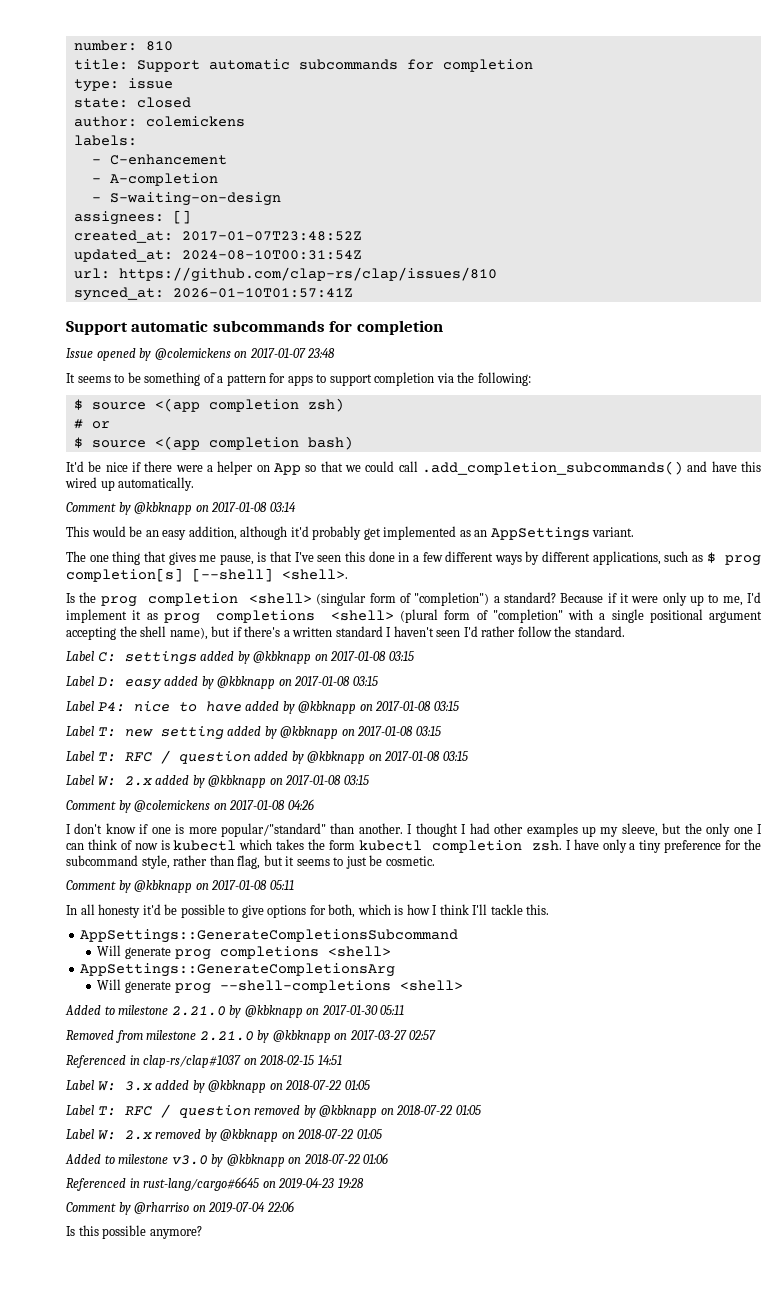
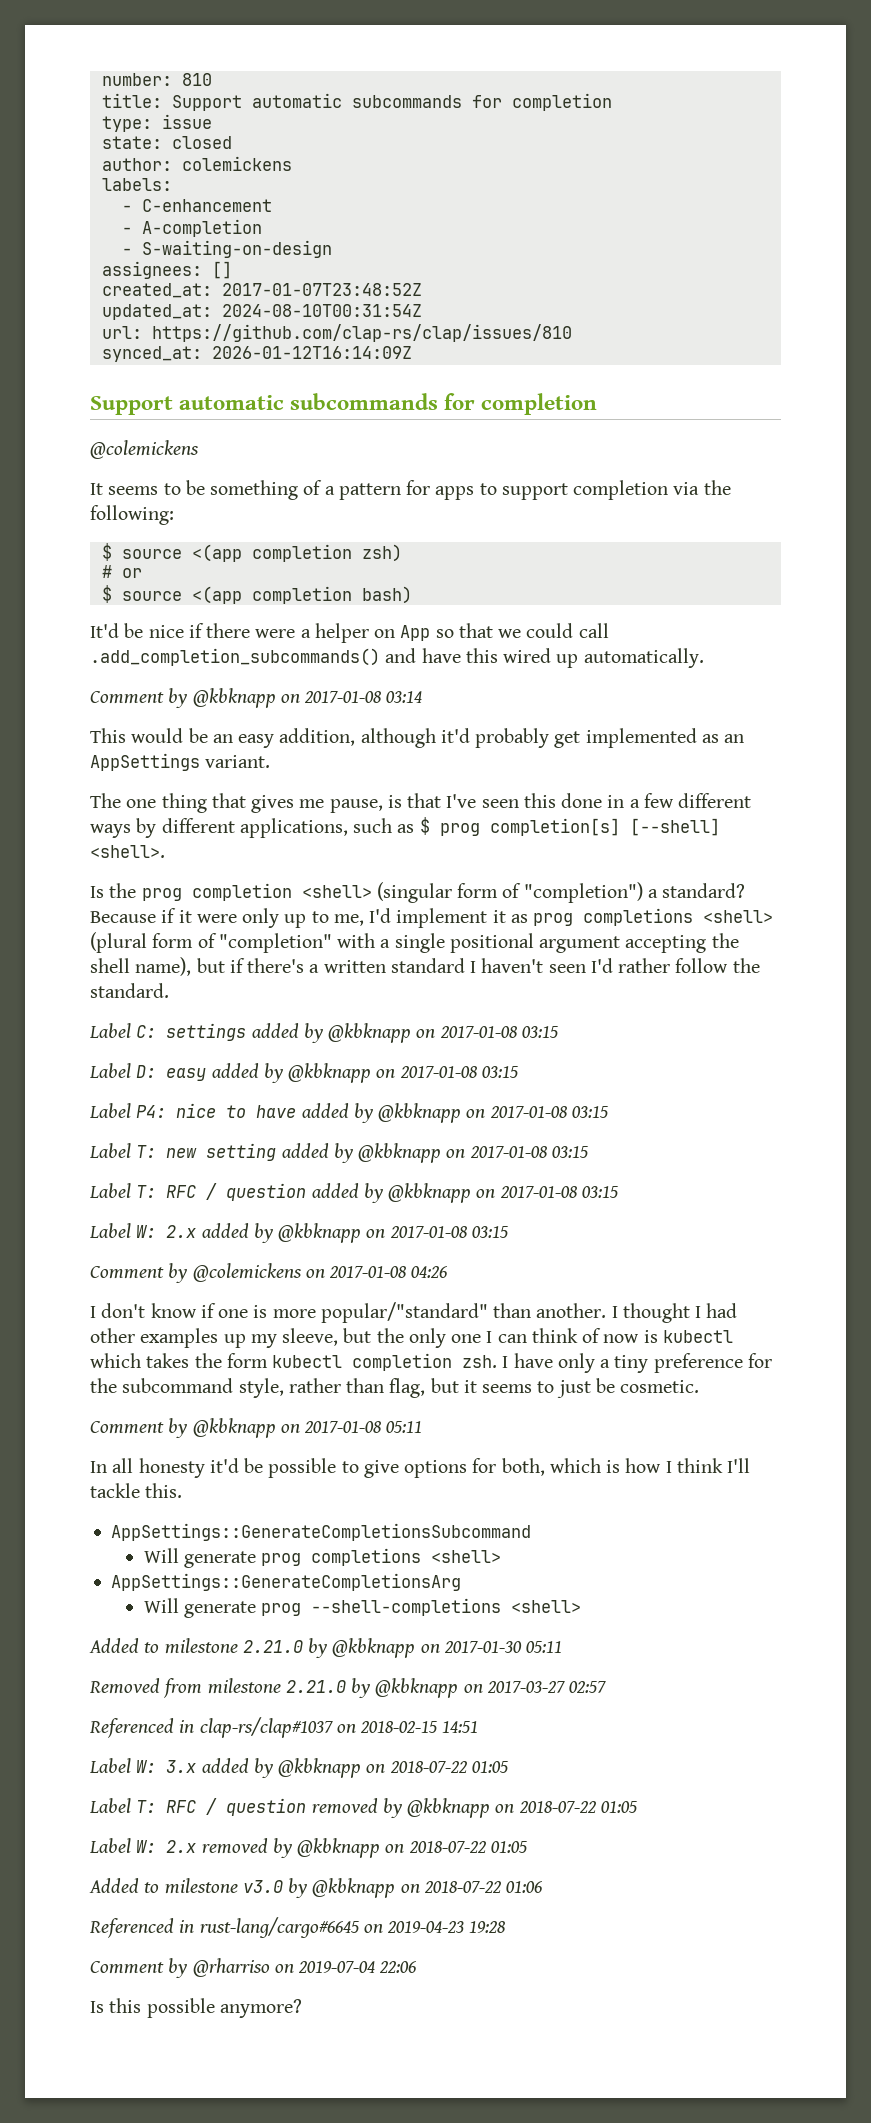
[172,288,353,298] [66,320,443,335] [66,348,336,361] 2026-01-10T01:57:41Z // Support automatic subcommands for completion // Issue opened by @colemickens on 2017-01-07 23:48 -> [211,346,412,359] [90,393,598,415] [90,440,199,459] 2026-01-12T16:14:09Z // Support automatic subcommands for completion // @colemickens

